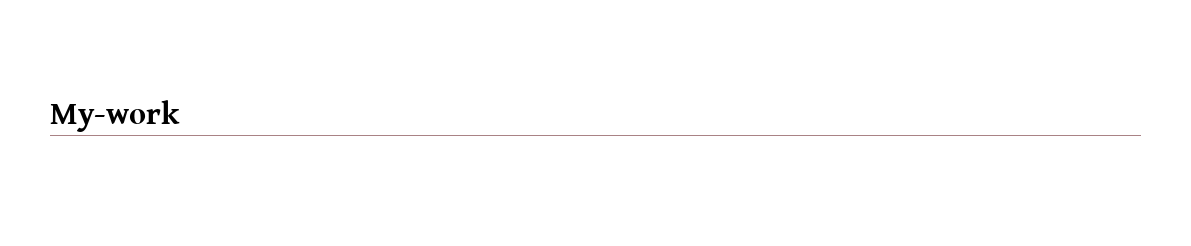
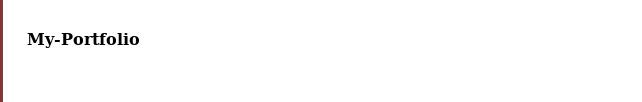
[50,100,180,132] My-work -> [27,33,140,48] My-Portfolio

